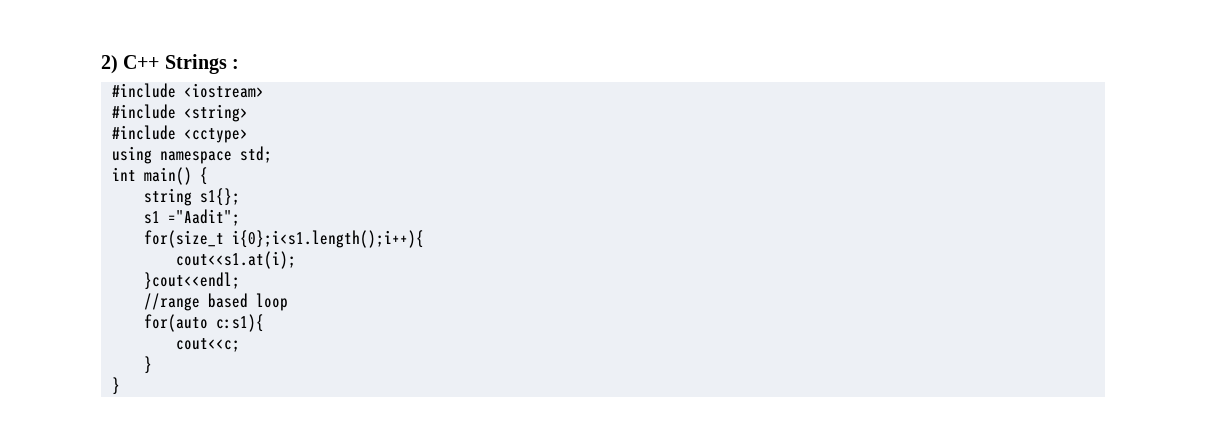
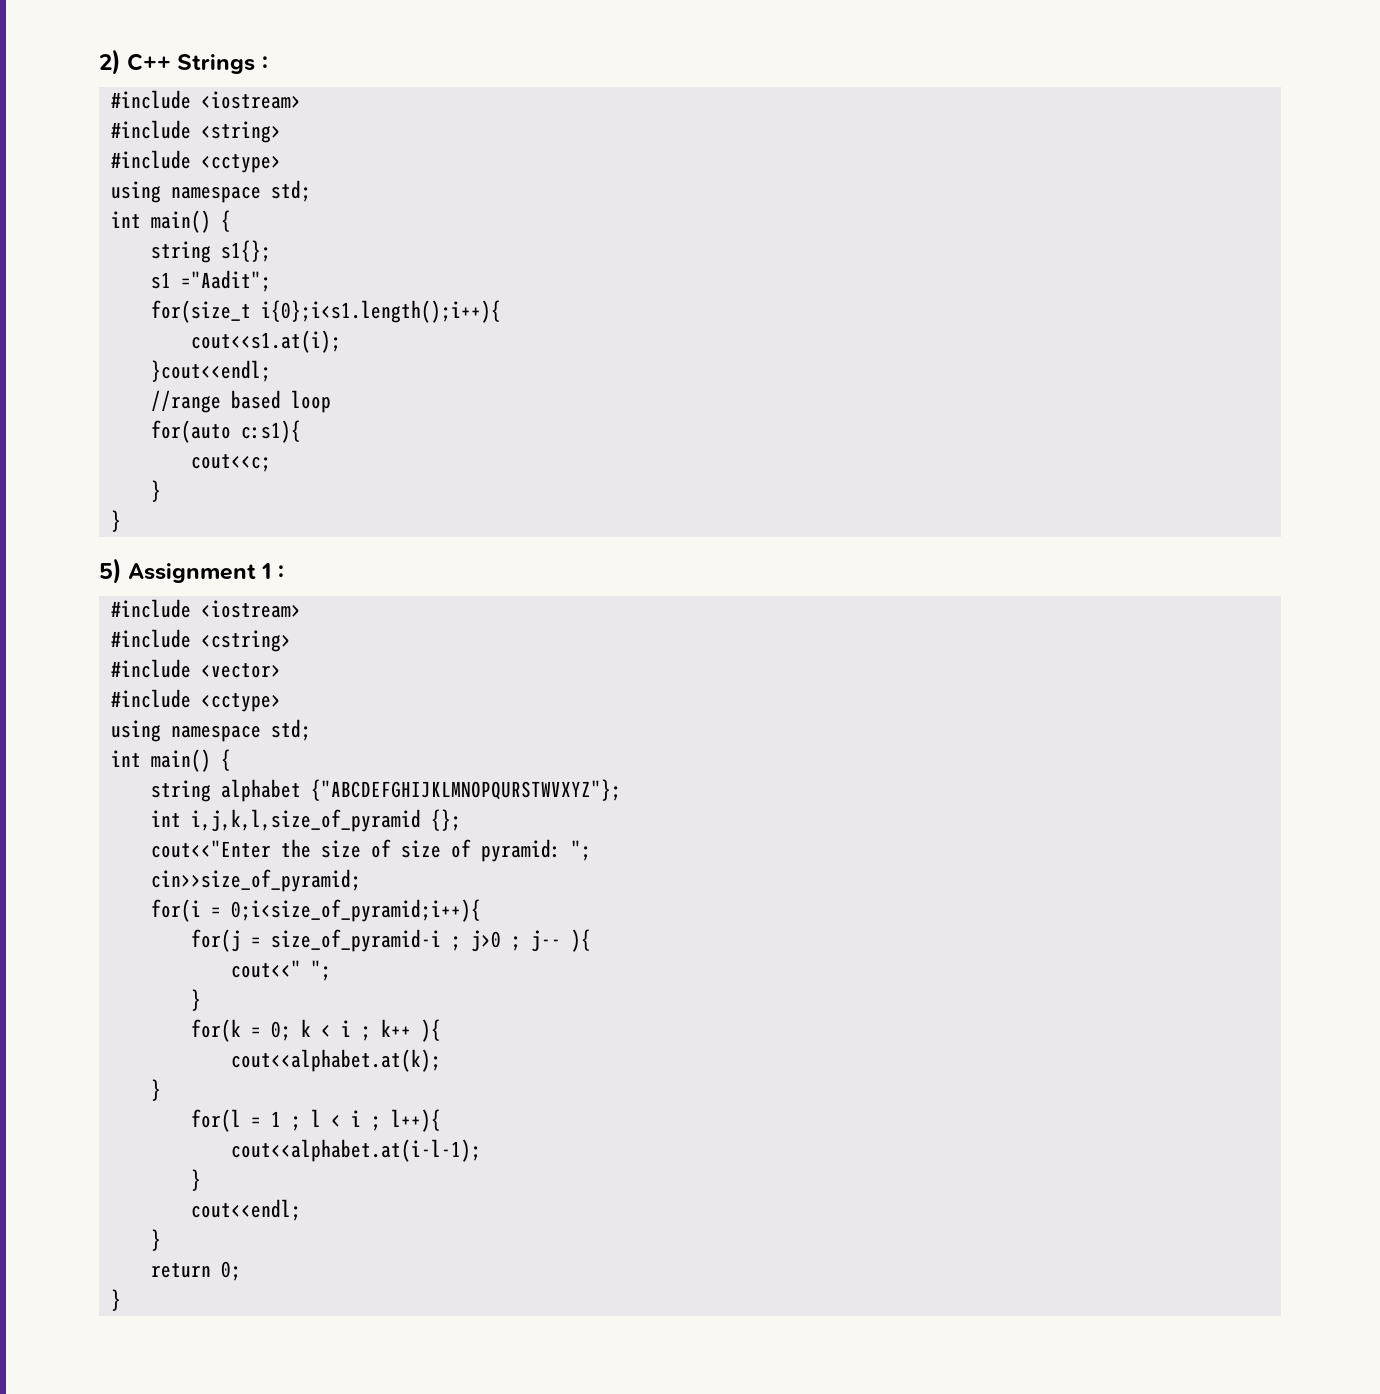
(121, 386) none -> [99,558,284,584] [111,599,302,618] [111,629,292,652] [111,659,282,678] [111,689,282,712] [111,719,312,742] [111,749,232,772] [151,779,622,802] [151,809,462,832] [151,839,592,862] [151,869,362,892] [151,899,482,922] [191,929,592,952] [231,960,332,981] [191,989,202,1011] [191,1019,442,1042] [231,1049,442,1072] [151,1079,162,1101] [191,1109,442,1132] [231,1139,482,1162] [191,1169,202,1191] [191,1199,302,1221] [151,1229,162,1251] [151,1261,242,1281] [111,1289,122,1311] // 5) Assignment 1 : // #include <iostream> // #include <cstring> // #include <vector> // #include <cctype> // using namespace std; // int main() { // string alphabet {"ABCDEFGHIJKLMNOPQURSTWVXYZ"}; // int i,j,k,l,size_of_pyramid {}; // cout<<"Enter the size of size of pyramid: "; // cin>>size_of_pyramid; // for(i = 0;i<size_of_pyramid;i++){ // for(j = size_of_pyramid-i ; j>0 ; j-- ){ // cout<<" "; // } // for(k = 0; k < i ; k++ ){ // cout<<alphabet.at(k); // } // for(l = 1 ; l < i ; l++){ // cout<<alphabet.at(i-l-1); // } // cout<<endl; // } // return 0; // }

